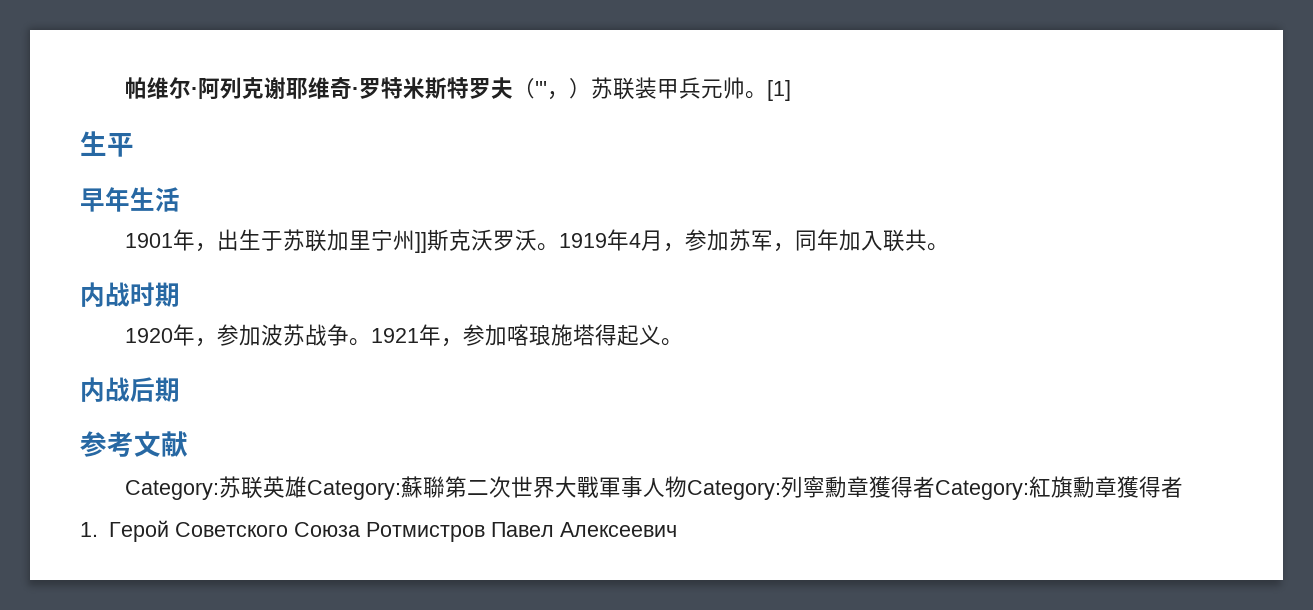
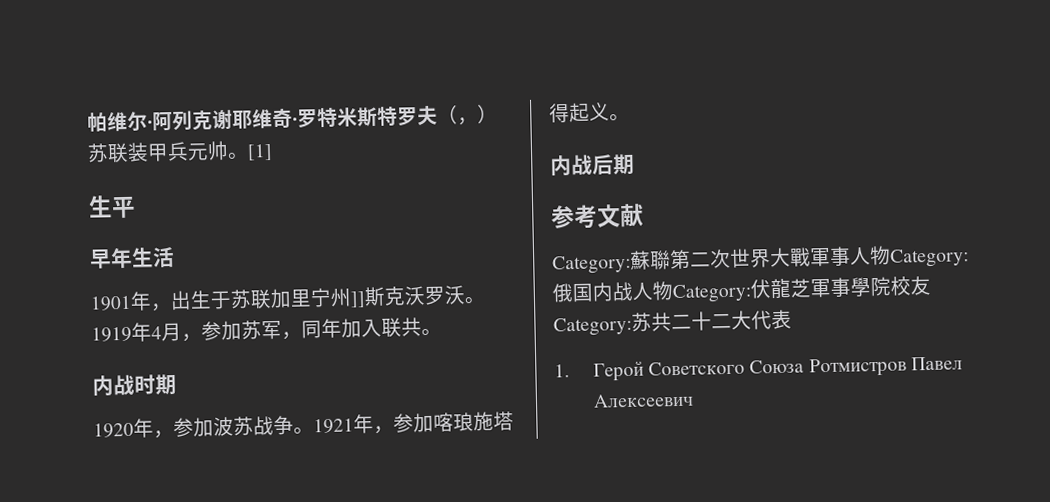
[535,81,548,96] ''' -> (458, 115) none
[219,476,402,500] 苏联英雄Category: -> (631, 264) none
[781,476,1184,500] 列寧勳章獲得者Category:紅旗勳章獲得者 -> [552,275,931,304] [553,309,792,337] 俄国内战人物Category:伏龍芝軍事學院校友Category:苏共二十二大代表

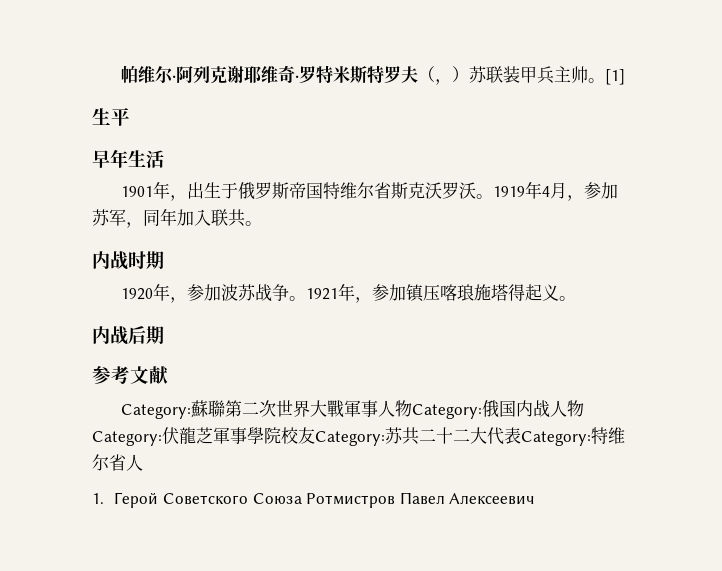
[187,143,209,161] 元 -> [554,66,572,82] 主
[230,287,366,309] 苏联加里宁州]] -> [238,182,392,200] 俄罗斯帝国特维尔省
(434, 422) none -> [406,284,441,302] 镇压
(792, 319) none -> [521,427,625,446] [92,454,143,471] Category:特维尔省人

